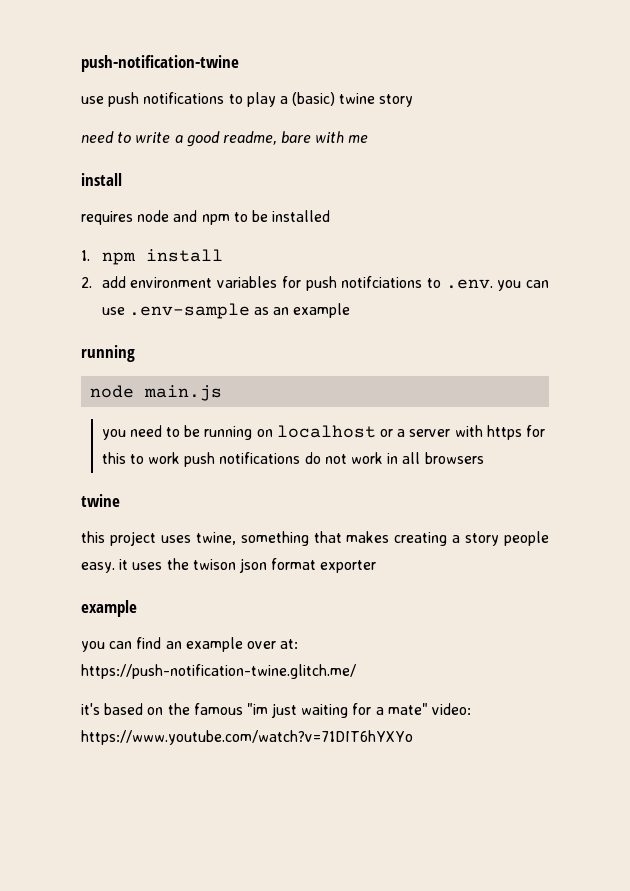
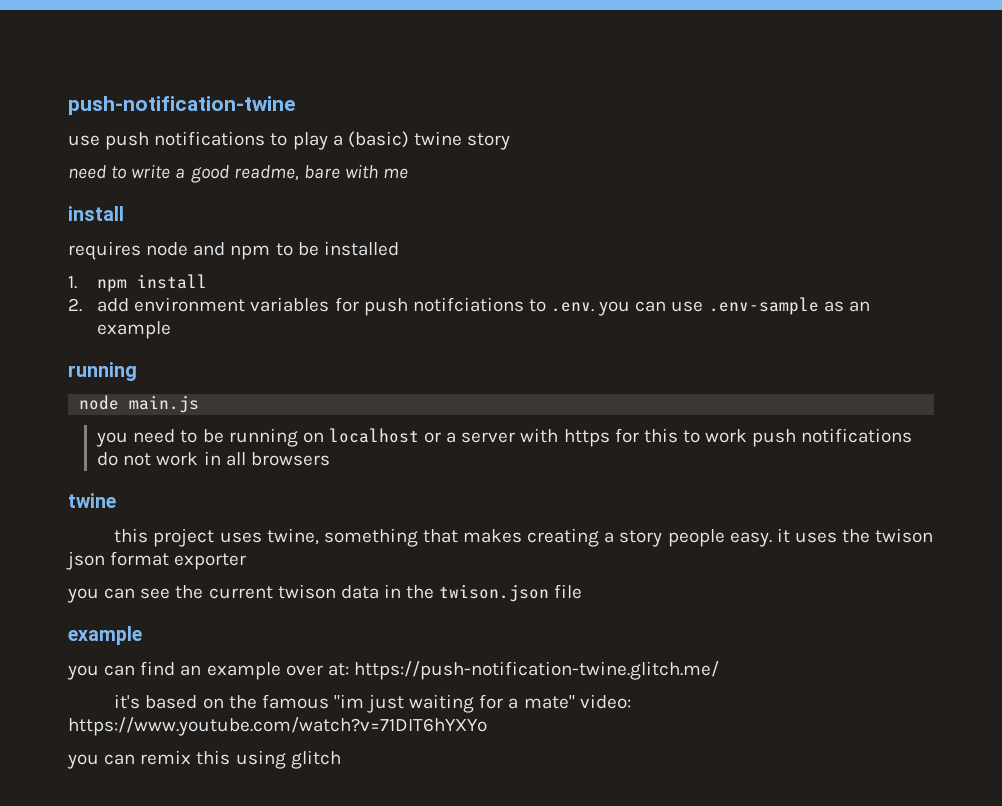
(377, 566) none -> [67,584,583,603] // you can see the current twison data in the twison.json file
(413, 737) none -> [67,750,341,769] // you can remix this using glitch

